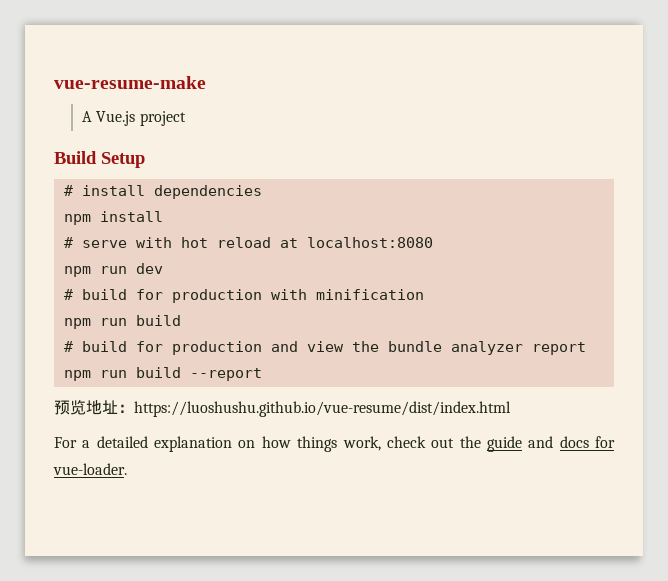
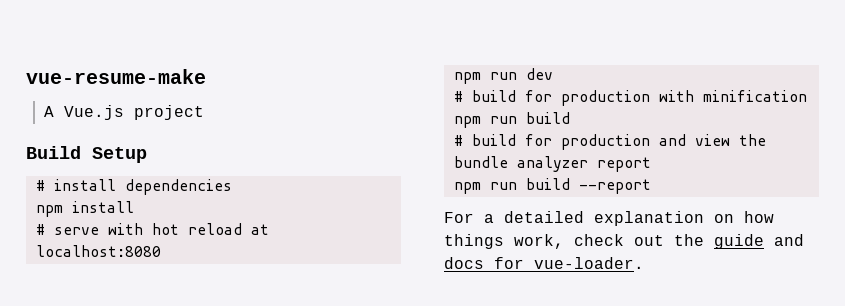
[54,399,511,417] // 预览地址：https://luoshushu.github.io/vue-resume/dist/index.html -> (651, 186) none

